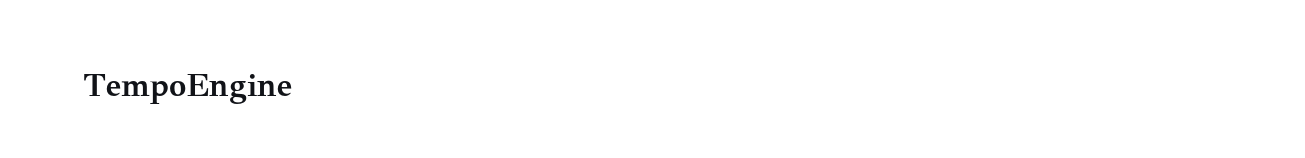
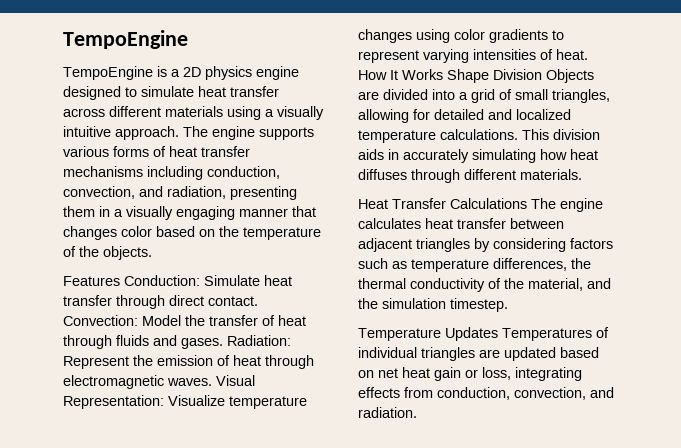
[83,74,292,104] TempoEngine -> [63,30,188,49] [63,66,299,80] [63,86,279,100] [63,106,324,120] [63,126,314,140] [63,146,250,157] [63,166,280,180] [63,186,297,200] [63,206,316,220] [63,226,321,240] [63,246,152,260] [63,275,292,286] [63,295,258,309] [63,315,306,326] [63,335,291,349] [63,355,314,369] [63,375,255,389] [63,395,307,409] [358,29,564,43] [358,49,588,63] [358,69,594,83] [358,89,610,103] [358,109,571,123] [358,129,600,143] [358,149,598,163] [358,169,582,183] [358,198,603,212] [358,218,564,229] [358,238,613,252] [358,258,591,272] [358,278,611,292] [358,298,508,312] [358,327,609,341] [358,347,599,361] [358,367,582,381] [358,387,614,400] [358,407,417,418] TempoEngine // TempoEngine is a 2D physics engine designed to simulate heat transfer across different materials using a visually intuitive approach. The engine supports various forms of heat transfer mechanisms including conduction, convection, and radiation, presenting them in a visually engaging manner that changes color based on the temperature of the objects. // Features Conduction: Simulate heat transfer through direct contact. Convection: Model the transfer of heat through fluids and gases. Radiation: Represent the emission of heat through electromagnetic waves. Visual Representation: Visualize temperature changes using color gradients to represent varying intensities of heat. How It Works Shape Division Objects are divided into a grid of small triangles, allowing for detailed and localized temperature calculations. This division aids in accurately simulating how heat diffuses through different materials. // Heat Transfer Calculations The engine calculates heat transfer between adjacent triangles by considering factors such as temperature differences, the thermal conductivity of the material, and the simulation timestep. // Temperature Updates Temperatures of individual triangles are updated based on net heat gain or loss, integrating effects from conduction, convection, and radiation.

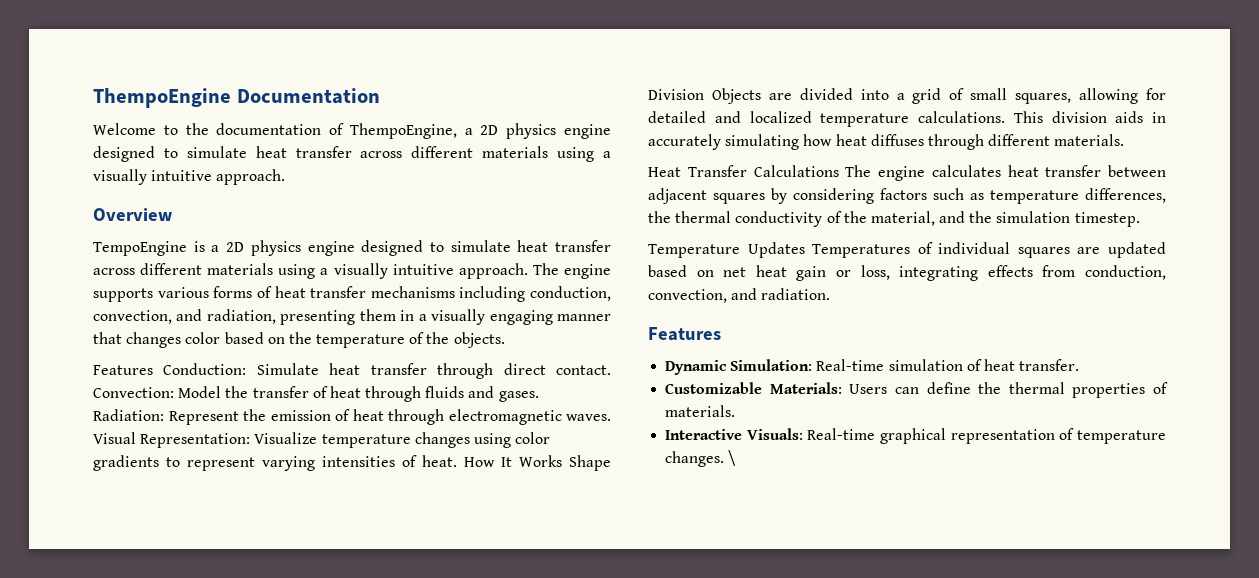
[63,30,188,49] TempoEngine -> [93,88,380,108] [93,123,611,139] [93,146,612,162] [93,169,286,185] [93,208,172,221] ThempoEngine Documentation // Welcome to the documentation of ThempoEngine, a 2D physics engine designed to simulate heat transfer across different materials using a visually intuitive approach. // Overview
[552,89,610,103] triangles, -> [1015,93,1072,104] squares,
[416,238,470,252] triangles -> [713,193,765,204] squares
[421,347,475,361] triangles -> [1017,247,1070,258] squares
(417, 412) none -> [648,327,721,341] [665,359,1080,375] [665,382,1168,398] [665,405,736,417] [665,428,1166,444] [665,450,737,467] // Features // Dynamic Simulation: Real-time simulation of heat transfer. // Customizable Materials: Users can define the thermal properties of materials. // Interactive Visuals: Real-time graphical representation of temperature changes. \

